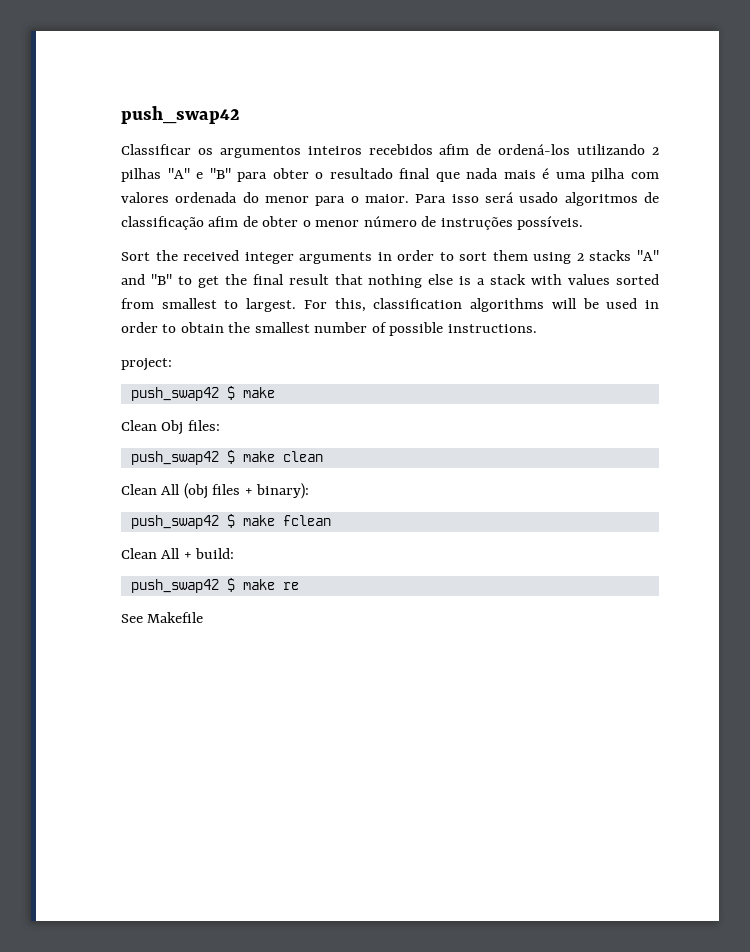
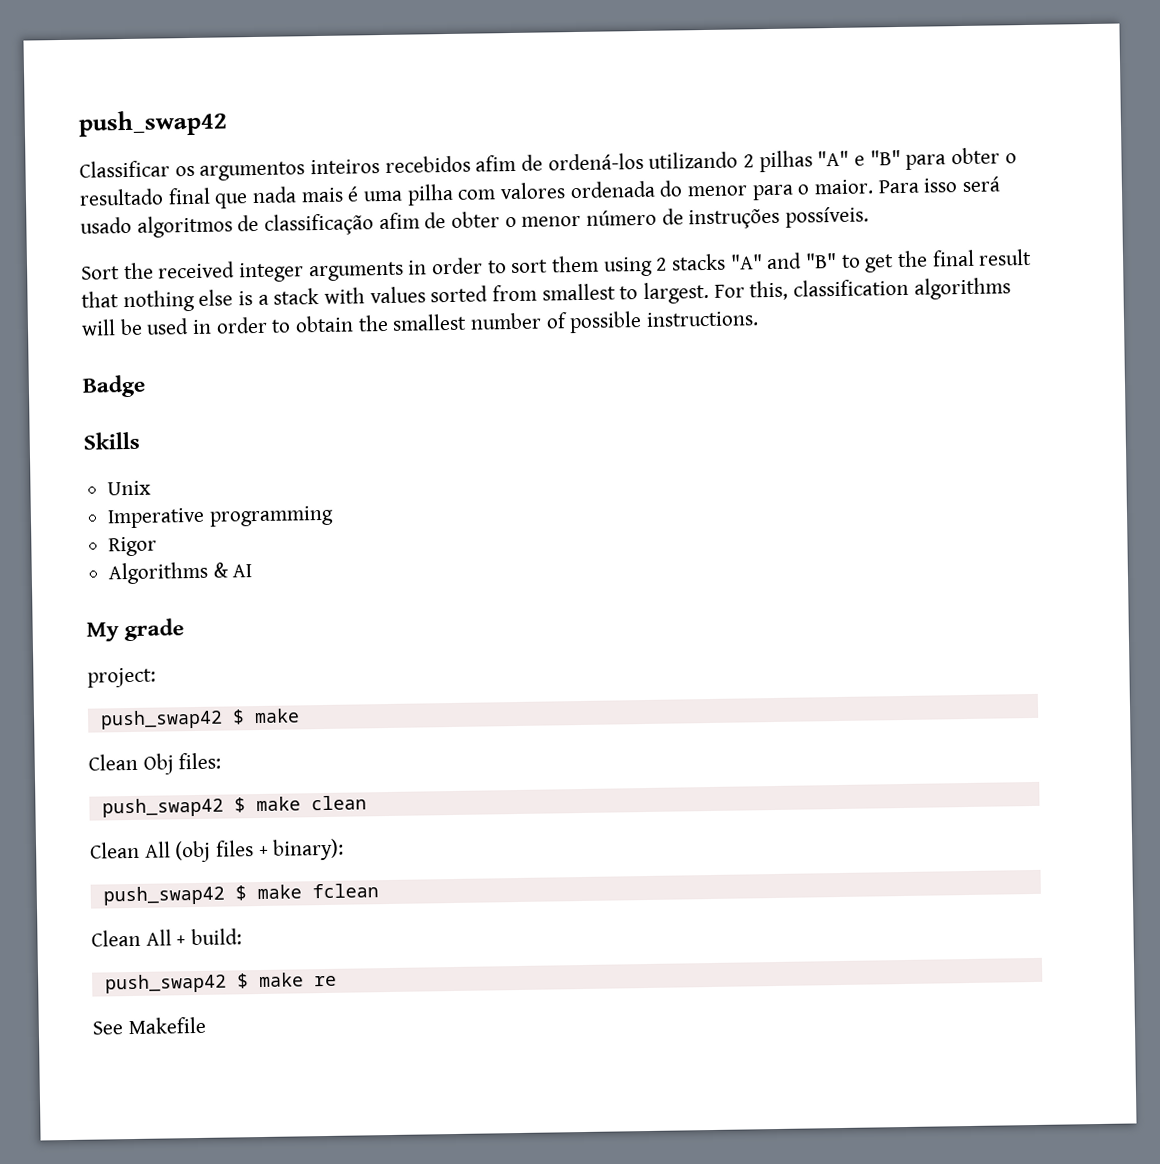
(537, 328) none -> [82,374,146,398] [83,431,140,450] [107,480,152,496] [107,505,334,529] [108,536,158,557] [108,561,253,585] [86,618,185,642] // Badge // Skills // Unix // Imperative programming // Rigor // Algorithms & AI // My grade

